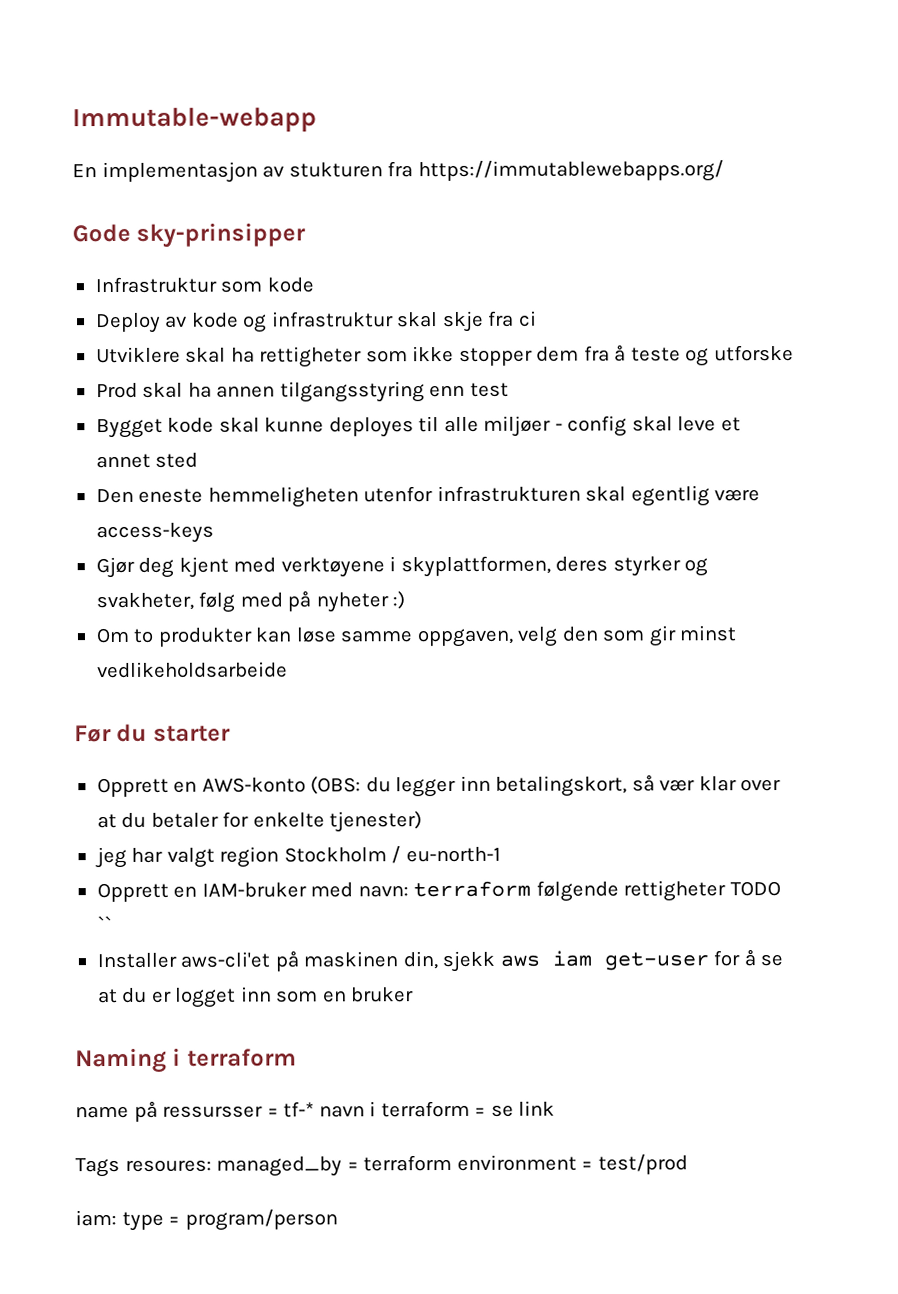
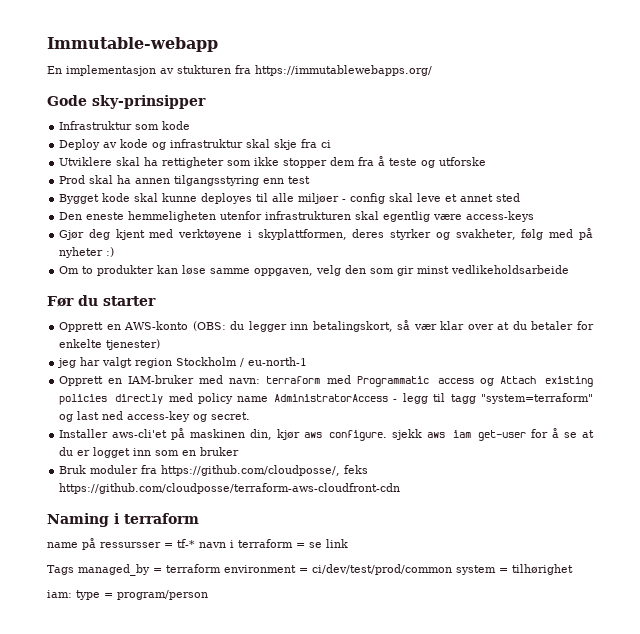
[535,880,781,902] [96,916,112,933] følgende rettigheter TODO `` -> [326,375,593,387] [59,393,593,405] [59,411,251,422] med Programmatic access og Attach existing policies directly med policy name AdministratorAccess - legg til tagg "system=terraform" og last ned access-key og secret.
(438, 960) none -> [276,429,388,441] kjør aws configure.
(415, 995) none -> [59,465,369,476] [59,483,401,494] // Bruk moduler fra https://github.com/cloudposse/, feks https://github.com/cloudposse/terraform-aws-cloudfront-cdn
[124,1159,212,1172] resoures: -> (74, 570) none
[597,1154,688,1175] test/prod -> [312,564,573,575] ci/dev/test/prod/common system = tilhørighet

